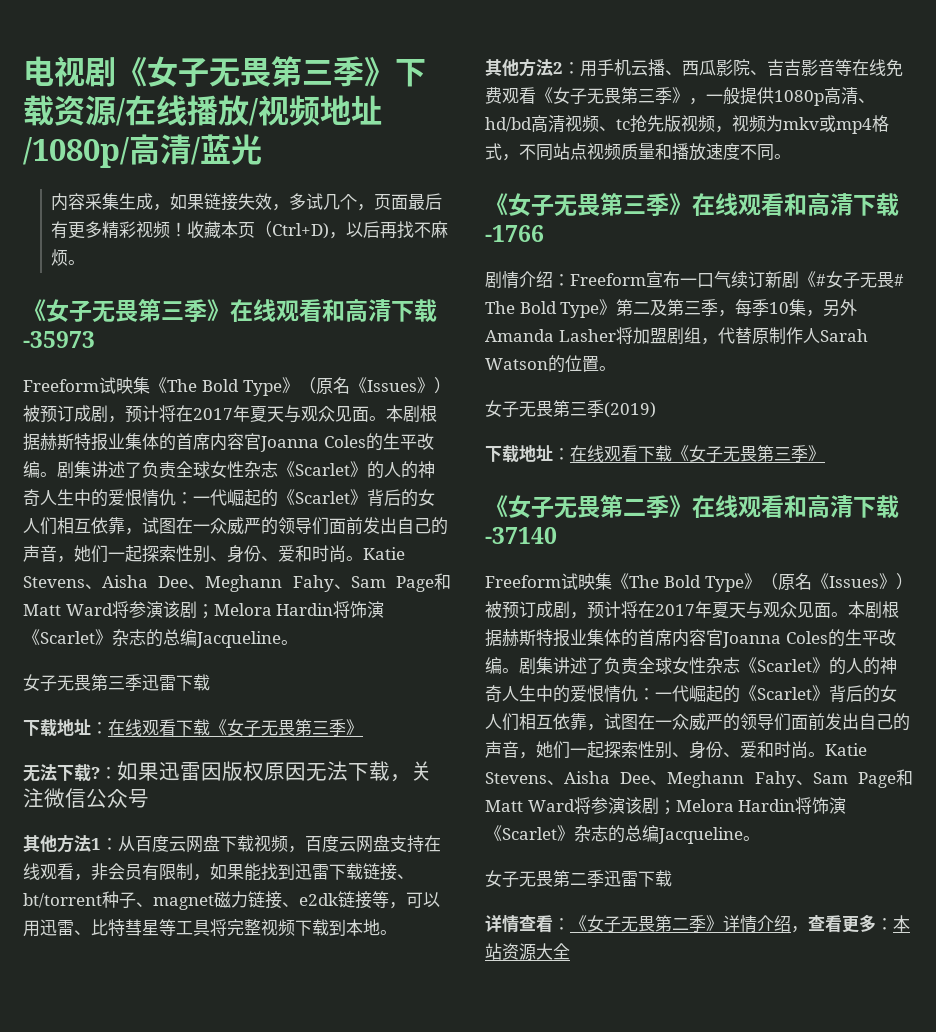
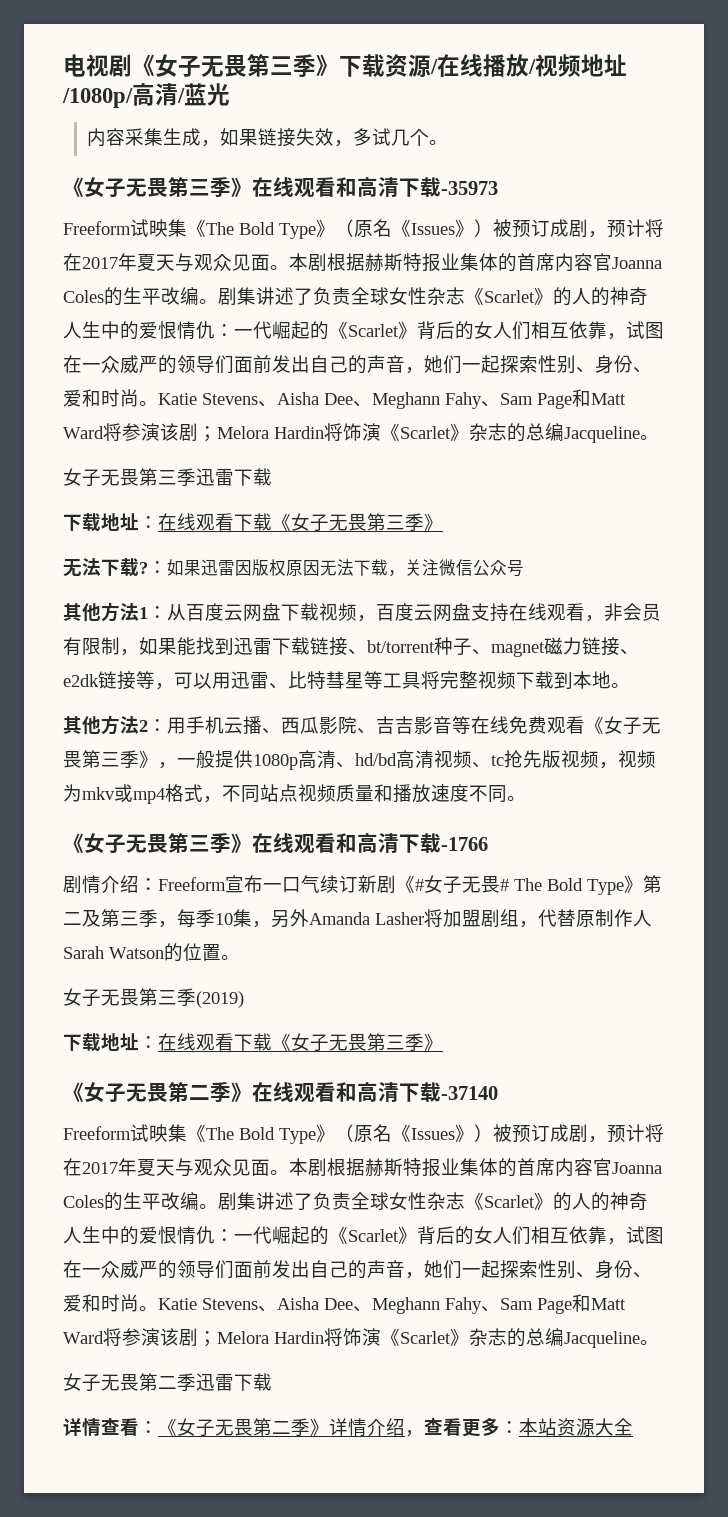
[357,193,443,211] [51,221,449,239] [51,249,69,266] ，页面最后有更多精彩视频！收藏本页（Ctrl+D)，以后再找不麻烦 -> (429, 137) none

